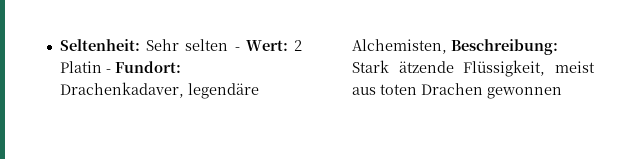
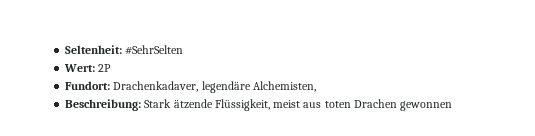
[146,39,303,51] [59,61,111,73] Sehr selten - Wert: 2 Platin - -> [125,45,184,55] [64,64,112,72] #SehrSelten // Wert: 2P //
(447, 46) none -> (316, 86) //

